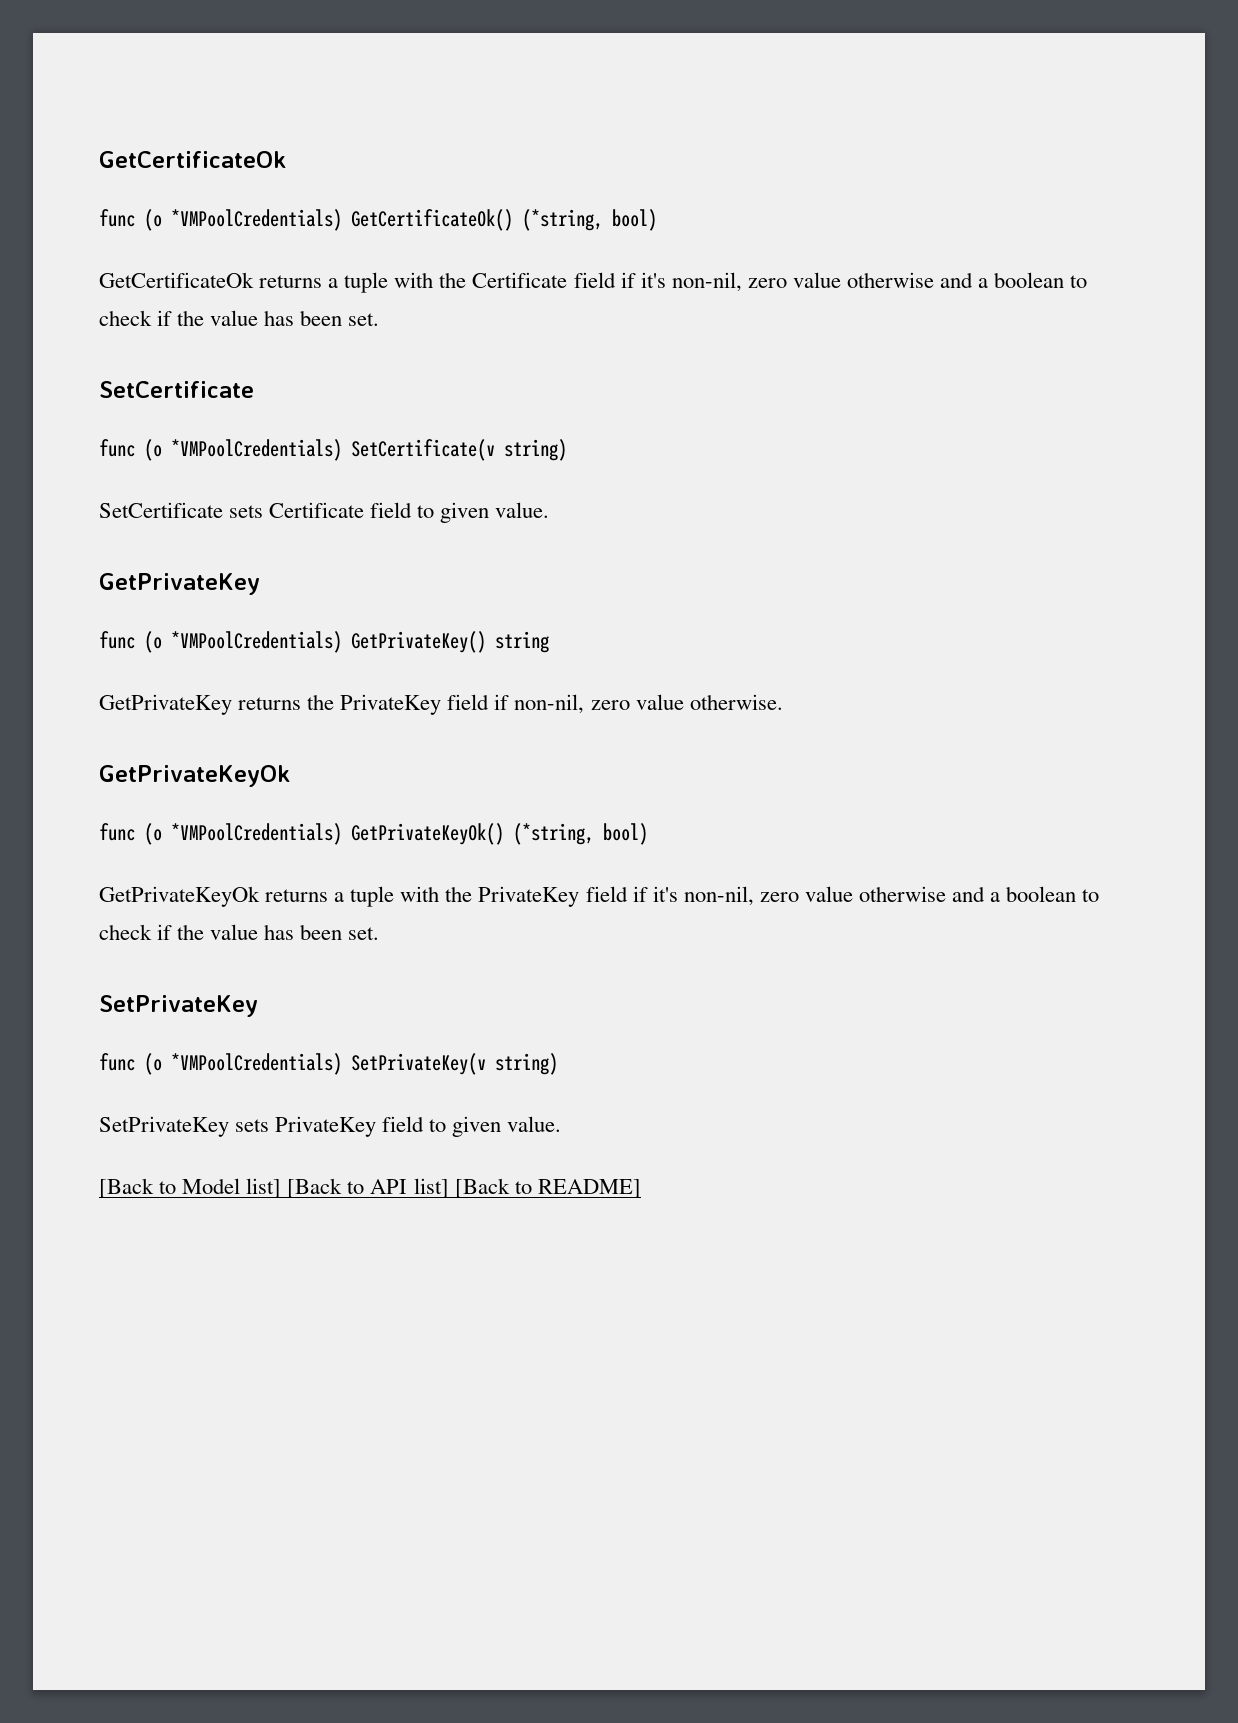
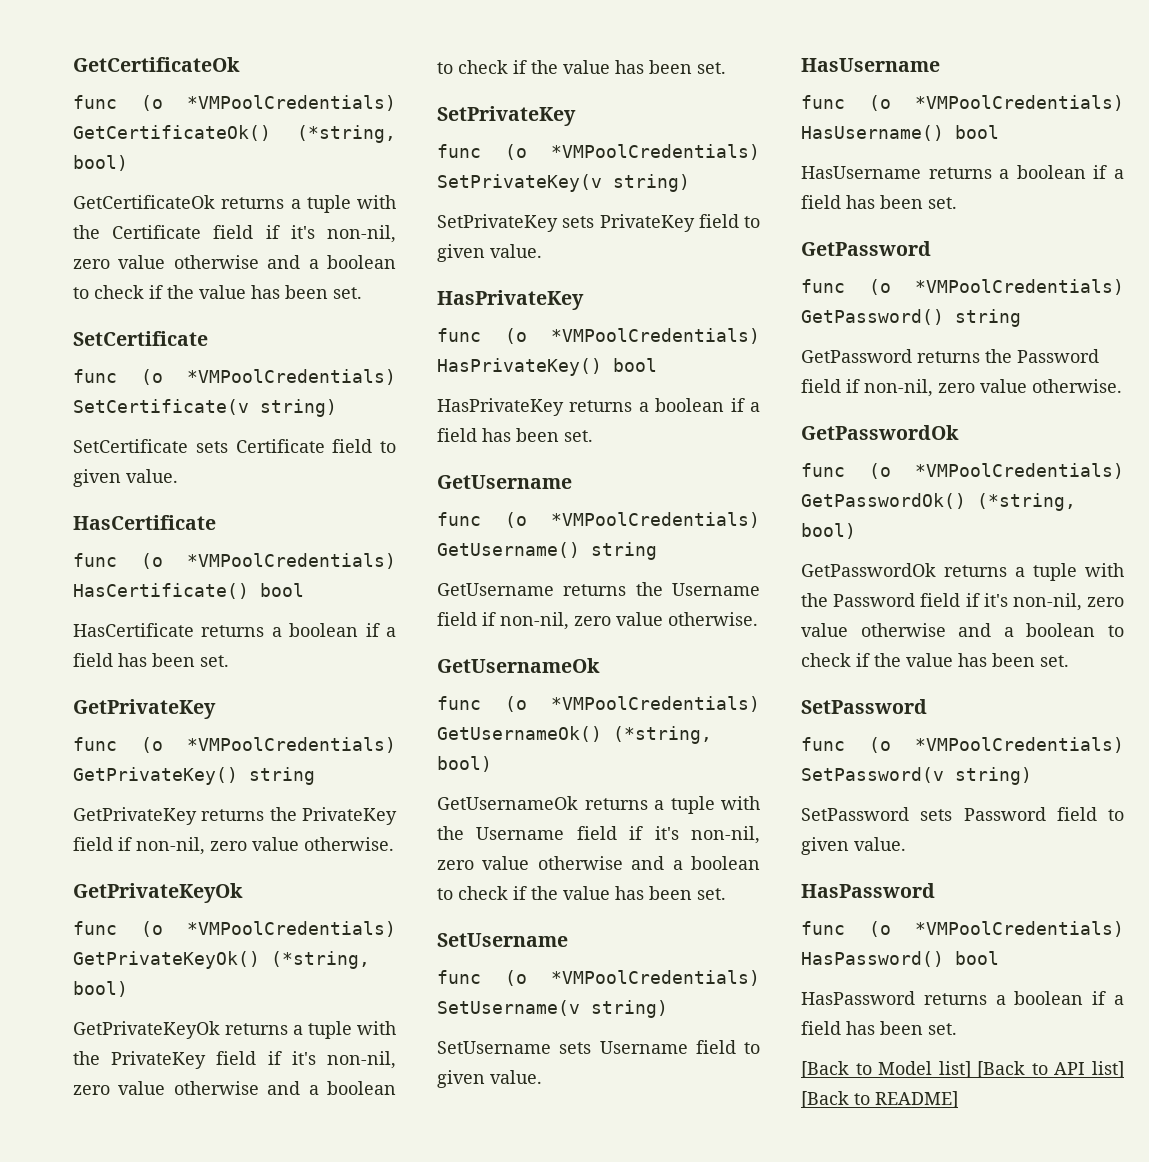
(550, 510) none -> [73,515,216,530] [73,553,396,569] [73,583,304,599] [73,623,396,637] [73,653,229,667] // HasCertificate // func (o *VMPoolCredentials) HasCertificate() bool // HasCertificate returns a boolean if a field has been set.
(562, 1124) none -> [437,290,584,310] [437,328,760,344] [437,358,657,376] [437,398,760,416] [437,428,593,442] [437,475,572,489] [437,512,760,528] [437,542,657,560] [437,582,760,596] [437,612,758,630] [437,658,600,673] [437,696,760,712] [437,726,712,744] [437,756,492,772] [437,796,760,814] [437,826,760,844] [437,856,760,870] [437,886,726,900] [437,933,568,947] [437,970,760,986] [437,1000,668,1018] [437,1040,760,1054] [437,1070,542,1088] [801,58,940,72] [801,95,1124,111] [801,125,999,141] [801,165,1124,179] [801,195,957,209] [801,241,931,256] [801,279,1124,295] [801,309,1021,327] [801,349,1099,363] [801,379,1122,397] [801,425,959,440] [801,463,1124,479] [801,493,1076,511] [801,523,856,539] [801,563,1124,581] [801,593,1124,611] [801,623,1124,637] [801,653,1069,667] [801,699,927,714] [801,737,1124,753] [801,767,1032,785] [801,807,1124,821] [801,837,906,855] [801,883,935,898] [801,921,1124,937] [801,951,999,967] [801,991,1124,1005] [801,1021,957,1035] // HasPrivateKey // func (o *VMPoolCredentials) HasPrivateKey() bool // HasPrivateKey returns a boolean if a field has been set. // GetUsername // func (o *VMPoolCredentials) GetUsername() string // GetUsername returns the Username field if non-nil, zero value otherwise. // GetUsernameOk // func (o *VMPoolCredentials) GetUsernameOk() (*string, bool) // GetUsernameOk returns a tuple with the Username field if it's non-nil, zero value otherwise and a boolean to check if the value has been set. // SetUsername // func (o *VMPoolCredentials) SetUsername(v string) // SetUsername sets Username field to given value. // HasUsername // func (o *VMPoolCredentials) HasUsername() bool // HasUsername returns a boolean if a field has been set. // GetPassword // func (o *VMPoolCredentials) GetPassword() string // GetPassword returns the Password field if non-nil, zero value otherwise. // GetPasswordOk // func (o *VMPoolCredentials) GetPasswordOk() (*string, bool) // GetPasswordOk returns a tuple with the Password field if it's non-nil, zero value otherwise and a boolean to check if the value has been set. // SetPassword // func (o *VMPoolCredentials) SetPassword(v string) // SetPassword sets Password field to given value. // HasPassword // func (o *VMPoolCredentials) HasPassword() bool // HasPassword returns a boolean if a field has been set.

